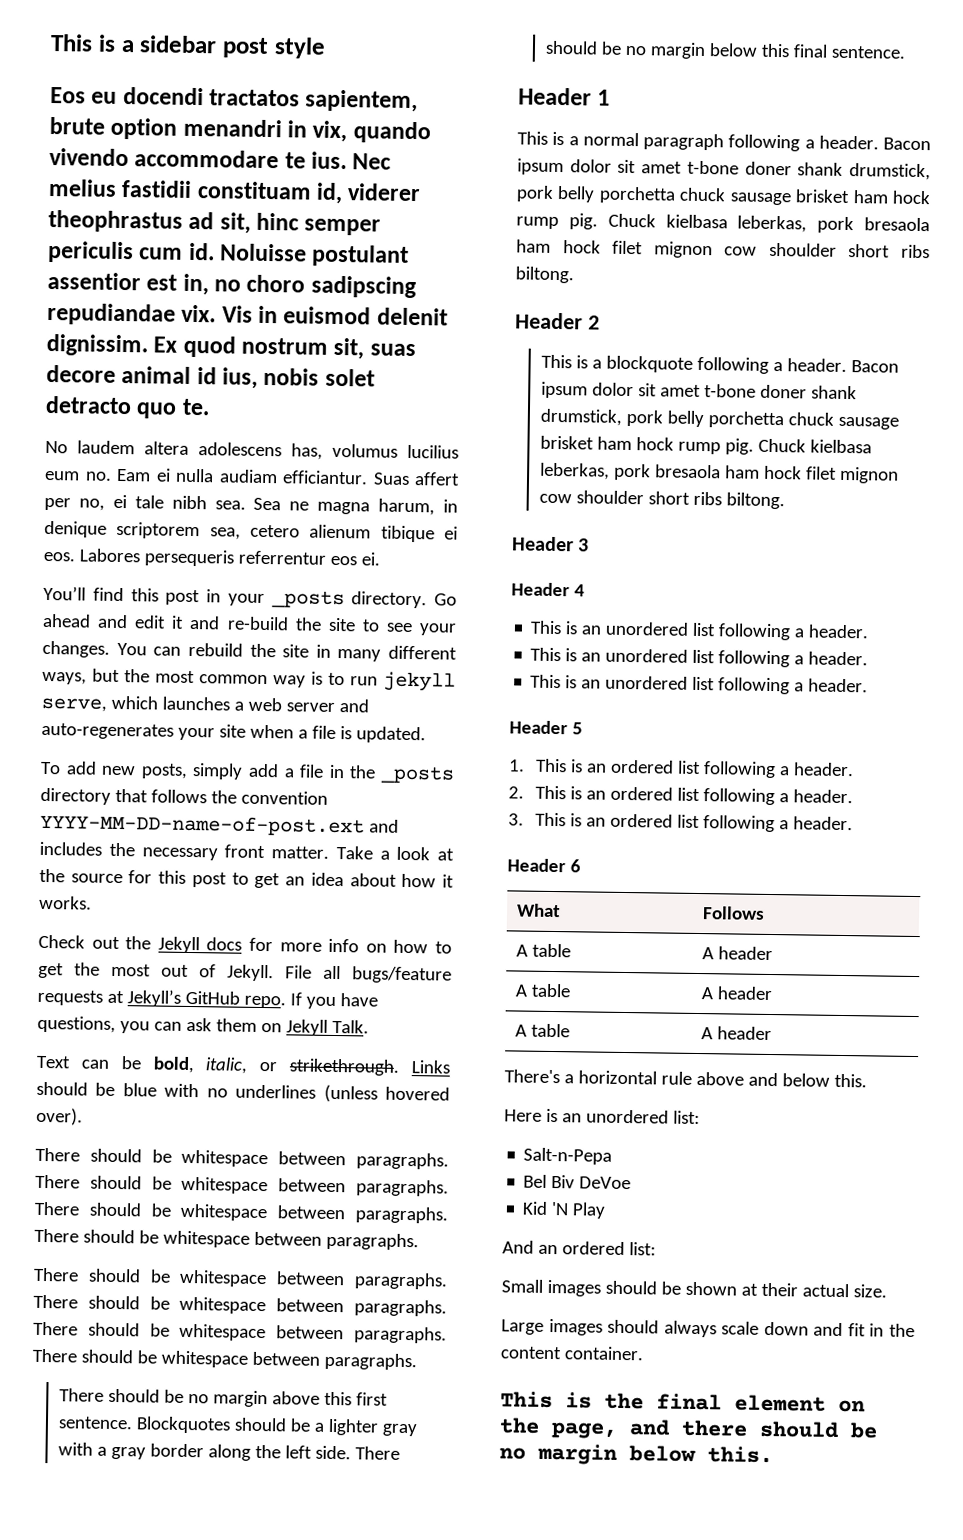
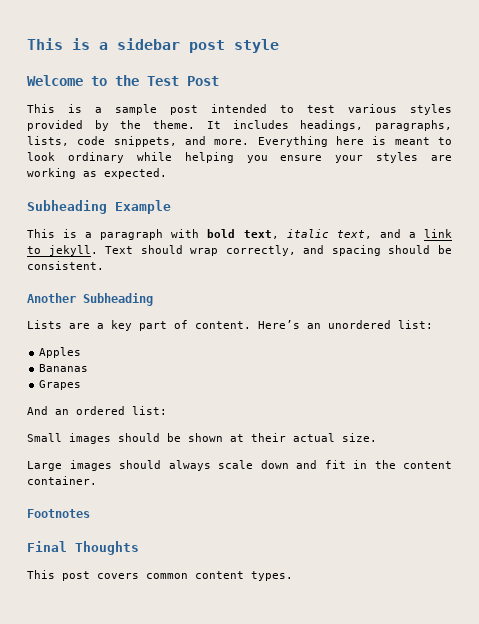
[50,86,419,113] [49,116,431,144] [49,147,392,170] [48,178,422,205] [48,209,382,236] [47,240,410,267] [47,271,417,299] [47,302,448,326] [46,333,416,360] [46,364,375,389] [45,395,210,419] [45,440,459,460] [44,468,460,486] [44,494,458,516] [44,520,458,543] [43,548,380,567] [43,585,457,609] [42,613,458,636] [42,640,457,662] [42,668,456,692] [41,695,369,713] [41,722,426,744] [40,761,456,784] [40,787,328,805] [40,813,399,837] [39,841,454,861] [39,868,455,889] [39,895,92,910] [38,934,453,954] [38,962,452,984] [37,989,378,1010] [37,1015,369,1036] [36,1055,450,1076] [36,1081,450,1103] [36,1107,83,1126] [35,1147,449,1170] [35,1174,449,1197] [34,1201,448,1224] [34,1228,419,1251] [33,1267,448,1290] [33,1294,447,1317] [33,1321,447,1344] [32,1348,417,1371] [58,1388,388,1408] [57,1416,417,1437] [57,1442,400,1461] [544,40,906,60] [518,87,611,106] [517,131,931,152] [517,158,931,181] [516,185,932,206] [516,213,930,234] [516,239,930,259] [515,266,574,284] [515,312,600,330] [540,354,899,374] [540,381,857,400] [539,408,899,430] [539,435,872,455] [539,462,899,484] [538,490,785,510] [512,536,590,552] [511,582,585,597] [530,620,870,641] [530,647,869,668] [530,674,869,695] [509,720,583,735] [508,758,854,779] [508,785,853,806] [508,812,853,833] [507,858,581,873] [516,903,562,918] [702,906,766,920] [516,943,572,958] [702,946,774,961] [515,983,572,998] [701,986,774,1001] [515,1023,571,1038] [701,1026,773,1041] [504,1069,867,1088] [504,1108,700,1125] [523,1147,613,1165] [523,1174,632,1190] [522,1201,607,1219] Eos eu docendi tractatos sapientem, brute option menandri in vix, quando vivendo accommodare te ius. Nec melius fastidii constituam id, viderer theophrastus ad sit, hinc semper periculis cum id. Noluisse postulant assentior est in, no choro sadipscing repudiandae vix. Vis in euismod delenit dignissim. Ex quod nostrum sit, suas decore animal id ius, nobis solet detracto quo te. // No laudem altera adolescens has, volumus lucilius eum no. Eam ei nulla audiam efficiantur. Suas affert per no, ei tale nibh sea. Sea ne magna harum, in denique scriptorem sea, cetero alienum tibique ei eos. Labores persequeris referrentur eos ei. // You’ll find this post in your _posts directory. Go ahead and edit it and re-build the site to see your changes. You can rebuild the site in many different ways, but the most common way is to run jekyll serve, which launches a web server and auto-regenerates your site when a file is updated. // To add new posts, simply add a file in the _posts directory that follows the convention YYYY-MM-DD-name-of-post.ext and includes the necessary front matter. Take a look at the source for this post to get an idea about how it works. // Check out the Jekyll docs for more info on how to get the most out of Jekyll. File all bugs/feature requests at Jekyll’s GitHub repo. If you have questions, you can ask them on Jekyll Talk. // Text can be bold, italic, or strikethrough. Links should be blue with no underlines (unless hovered over). // There should be whitespace between paragraphs. There should be whitespace between paragraphs. There should be whitespace between paragraphs. There should be whitespace between paragraphs. // There should be whitespace between paragraphs. There should be whitespace between paragraphs. There should be whitespace between paragraphs. There should be whitespace between paragraphs. // There should be no margin above this first sentence. Blockquotes should be a lighter gray with a gray border along the left side. There should be no margin below this final sentence. // Header 1 // This is a normal paragraph following a header. Bacon ipsum dolor sit amet t-bone doner shank drumstick, pork belly porchetta chuck sausage brisket ham hock rump pig. Chuck kielbasa leberkas, pork bresaola ham hock filet mignon cow shoulder short ribs biltong. // Header 2 // This is a blockquote following a header. Bacon ipsum dolor sit amet t-bone doner shank drumstick, pork belly porchetta chuck sausage brisket ham hock rump pig. Chuck kielbasa leberkas, pork bresaola ham hock filet mignon cow shoulder short ribs biltong. // Header 3 // Header 4 // This is an unordered list following a header. // This is an unordered list following a header. // This is an unordered list following a header. // Header 5 // 1. This is an ordered list following a header. // 2. This is an ordered list following a header. // 3. This is an ordered list following a header. // Header 6 // What | Follows // A table | A header // A table | A header // A table | A header // There's a horizontal rule above and below this. // Here is an unordered list: // Salt-n-Pepa // Bel Biv DeVoe // Kid 'N Play -> [27,75,219,86] [27,104,452,115] [27,120,453,131] [27,136,452,147] [27,152,452,163] [27,168,167,179] [27,200,171,214] [27,229,452,240] [27,245,452,256] [27,261,104,270] [27,293,153,306] [27,320,433,331] [39,347,82,358] [39,364,89,372] [39,380,82,390] Welcome to the Test Post // This is a sample post intended to test various styles provided by the theme. It includes headings, paragraphs, lists, code snippets, and more. Everything here is meant to look ordinary while helping you ensure your styles are working as expected. // Subheading Example // This is a paragraph with bold text, italic text, and a link to jekyll. Text should wrap correctly, and spacing should be consistent. // Another Subheading // Lists are a key part of content. Here’s an unordered list: // Apples // Bananas // Grapes
[500,1391,866,1413] [499,1417,878,1439] [499,1443,773,1465] This is the final element on the page, and there should be no margin below this. -> [27,509,90,518] [27,541,139,555] [27,570,293,581] Footnotes // Final Thoughts // This post covers common content types.

